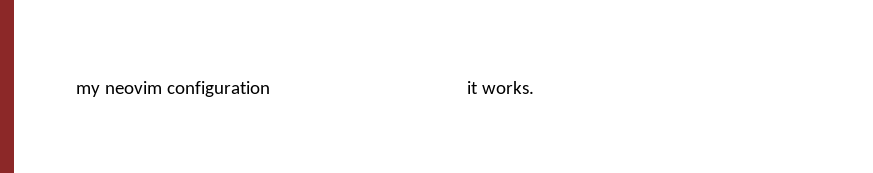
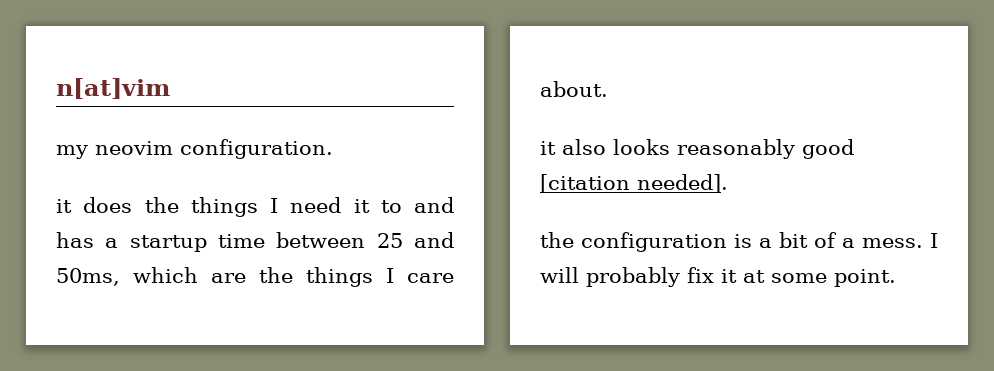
(76, 91) none -> [56,78,170,99] n[at]vim //
[166,81,270,97] [467,81,534,94] configuration // it works. -> [180,139,333,159] [56,197,454,217] [56,232,454,252] [56,267,454,287] [540,81,608,97] [540,139,854,159] [540,174,728,193] [540,232,938,252] [540,267,896,287] configuration. // it does the things I need it to and has a startup time between 25 and 50ms, which are the things I care about. // it also looks reasonably good [citation needed]. // the configuration is a bit of a mess. I will probably fix it at some point.

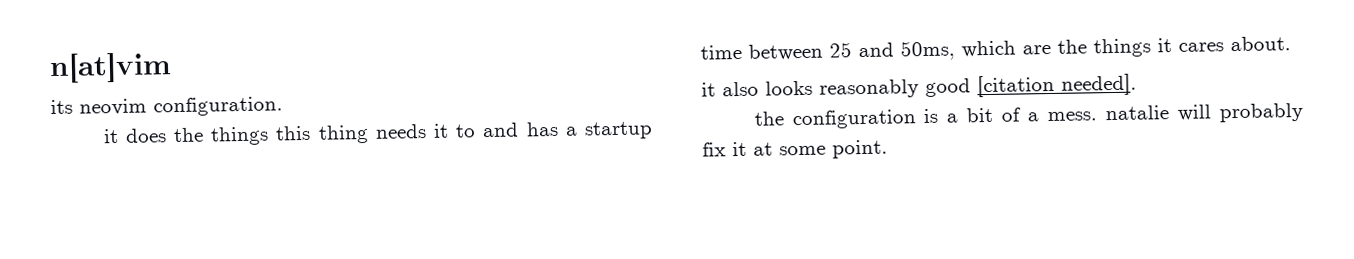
[56,145,88,159] my -> [50,99,73,115] its
[270,197,342,213] I need -> [275,124,427,144] this thing needs
[386,268,454,283] I care -> [1157,38,1224,53] it cares
[930,233,938,248] I -> [1105,105,1170,121] natalie

